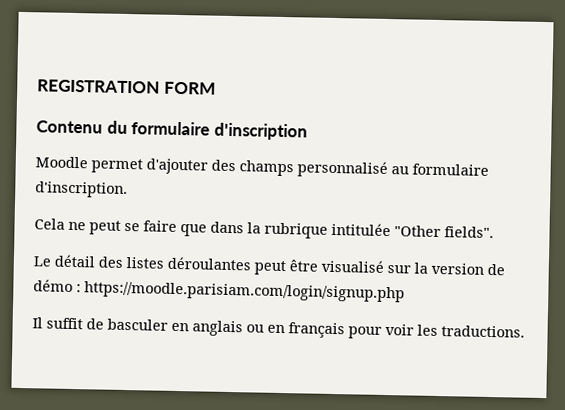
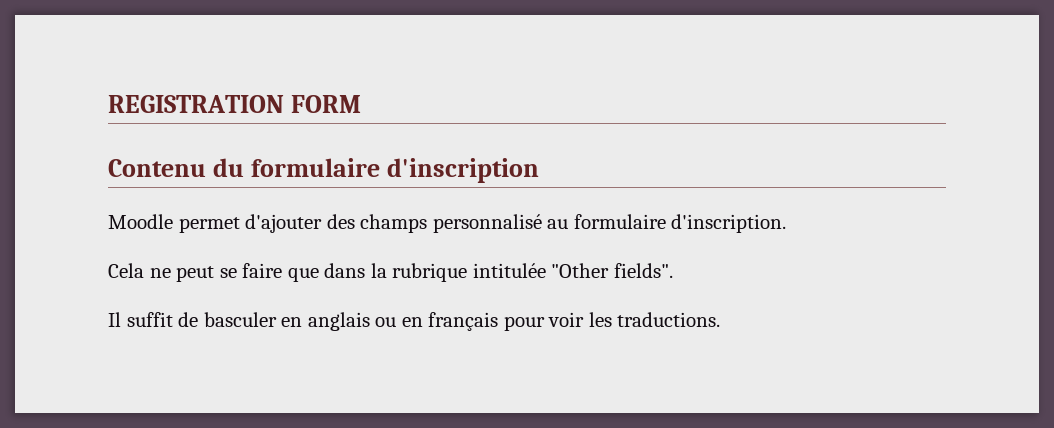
[33,254,505,276] [33,279,405,303] // Le détail des listes déroulantes peut être visualisé sur la version de démo : https://moodle.parisiam.com/login/signup.php -> (673, 270) none

